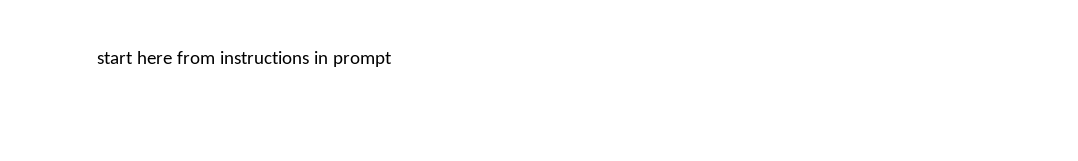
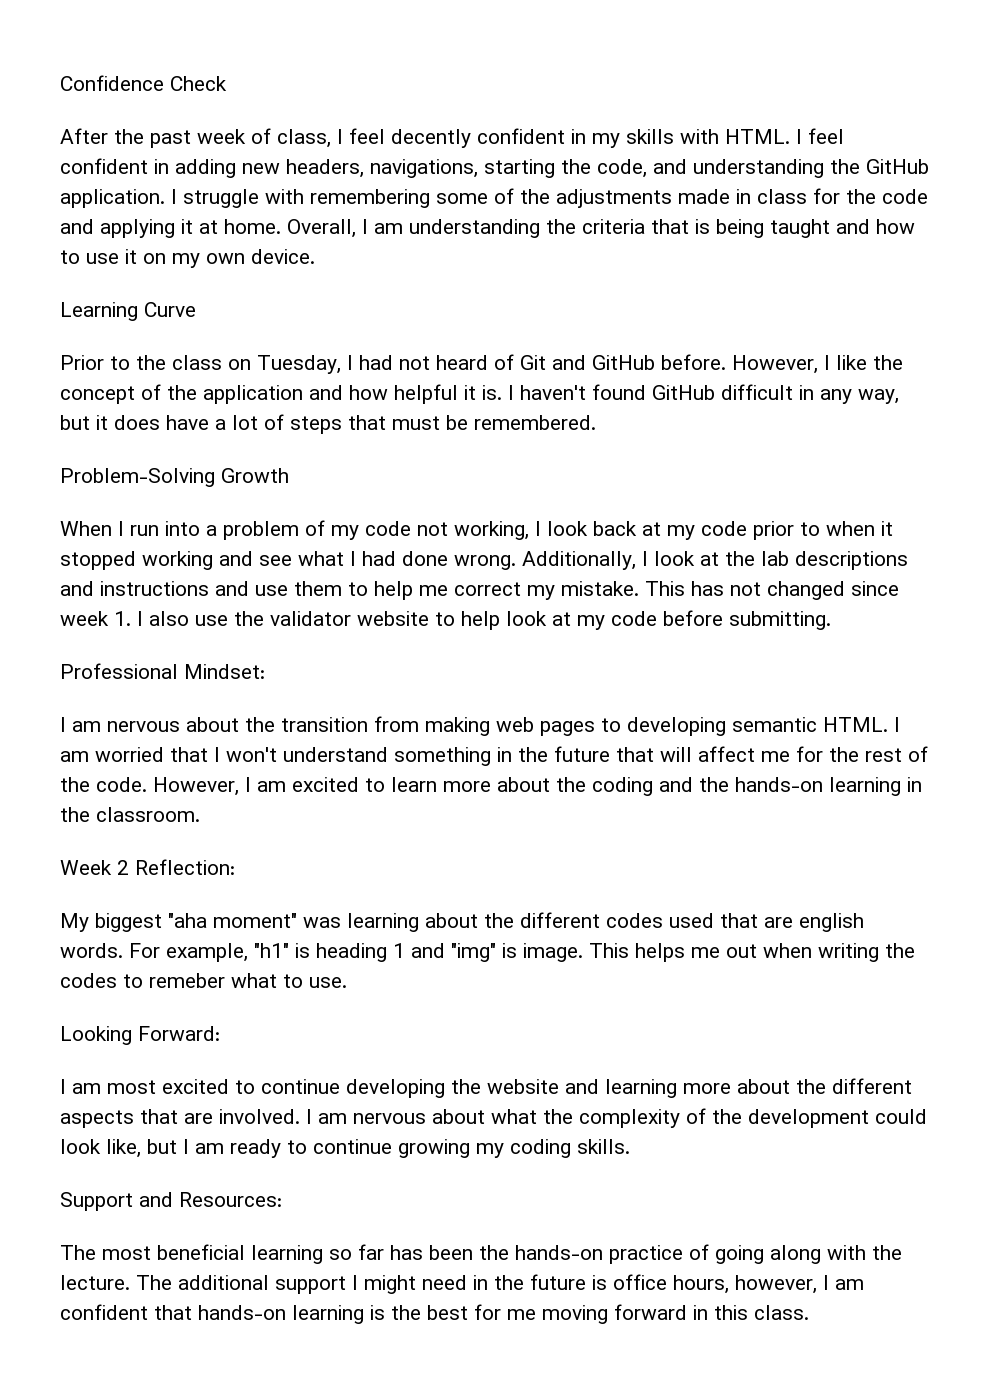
[97,51,392,67] start here from instructions in prompt -> [60,75,227,91] [60,128,844,148] [60,158,929,178] [60,188,928,208] [60,219,915,238] [60,249,315,268] [60,302,196,321] [60,354,903,374] [60,384,899,404] [60,414,596,434] [60,468,289,487] [60,520,893,540] [60,551,908,570] [60,581,899,600] [60,610,831,630] [60,663,265,679] [60,716,900,736] [60,746,928,766] [60,777,922,796] [60,807,200,822] [60,859,235,875] [60,912,864,932] [60,943,915,962] [60,973,347,988] [60,1026,220,1045] [60,1078,912,1098] [60,1108,927,1128] [60,1139,630,1158] [60,1192,282,1211] [60,1244,902,1264] [60,1274,864,1294] [60,1304,809,1324] Confidence Check // After the past week of class, I feel decently confident in my skills with HTML. I feel confident in adding new headers, navigations, starting the code, and understanding the GitHub application. I struggle with remembering some of the adjustments made in class for the code and applying it at home. Overall, I am understanding the criteria that is being taught and how to use it on my own device. // Learning Curve // Prior to the class on Tuesday, I had not heard of Git and GitHub before. However, I like the concept of the application and how helpful it is. I haven't found GitHub difficult in any way, but it does have a lot of steps that must be remembered. // Problem-Solving Growth // When I run into a problem of my code not working, I look back at my code prior to when it stopped working and see what I had done wrong. Additionally, I look at the lab descriptions and instructions and use them to help me correct my mistake. This has not changed since week 1. I also use the validator website to help look at my code before submitting. // Professional Mindset: // I am nervous about the transition from making web pages to developing semantic HTML. I am worried that I won't understand something in the future that will affect me for the rest of the code. However, I am excited to learn more about the coding and the hands-on learning in the classroom. // Week 2 Reflection: // My biggest "aha moment" was learning about the different codes used that are english words. For example, "h1" is heading 1 and "img" is image. This helps me out when writing the codes to remeber what to use. // Looking Forward: // I am most excited to continue developing the website and learning more about the different aspects that are involved. I am nervous about what the complexity of the development could look like, but I am ready to continue growing my coding skills. // Support and Resources: // The most beneficial learning so far has been the hands-on practice of going along with the lecture. The additional support I might need in the future is office hours, however, I am confident that hands-on learning is the best for me moving forward in this class.

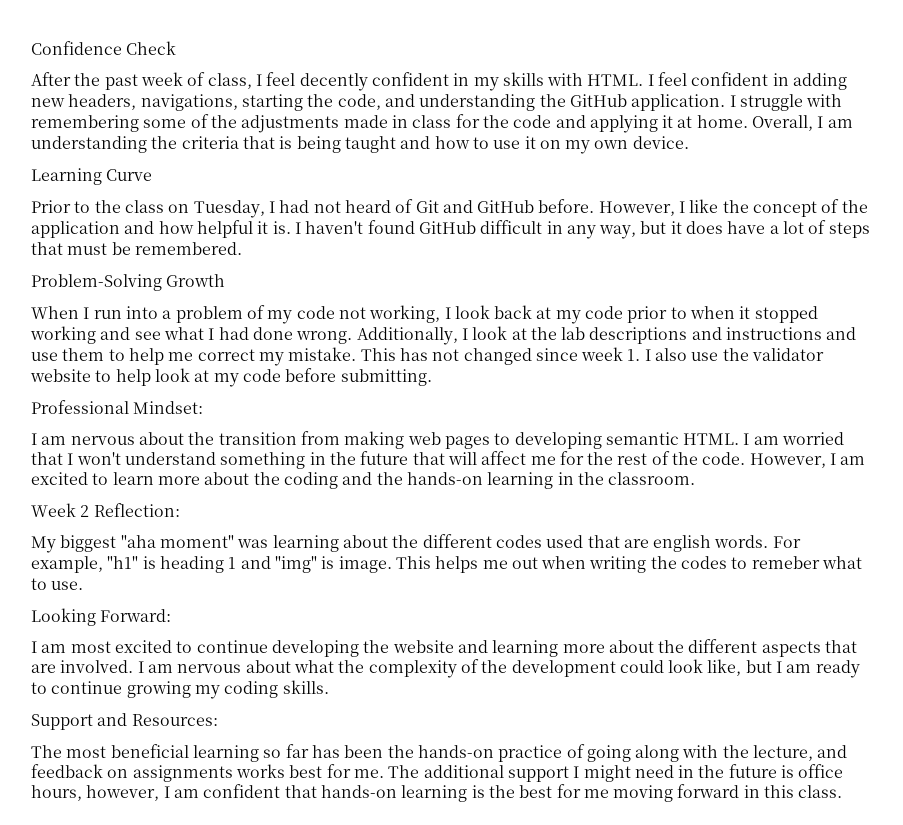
[60,1275,130,1290] lecture. -> [753,745,848,761] [31,764,384,782] lecture, and feedback on assignments works best for me.

